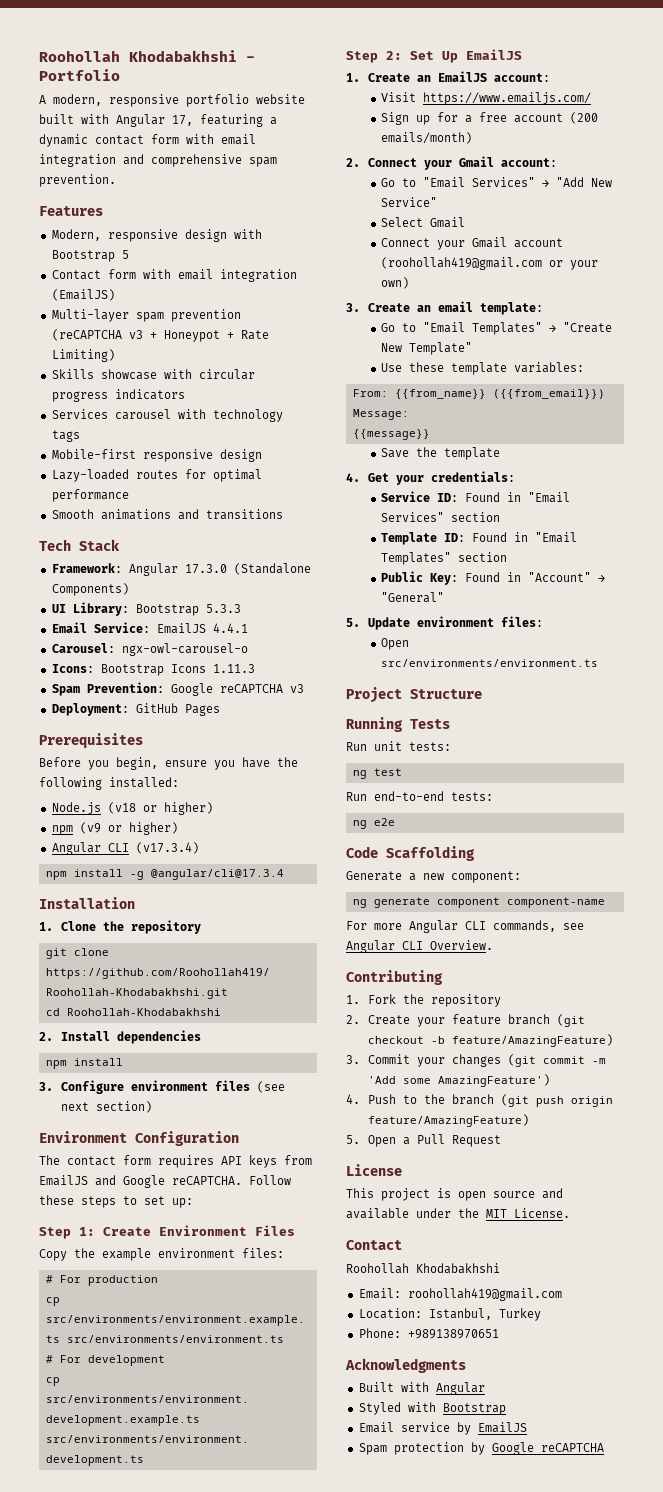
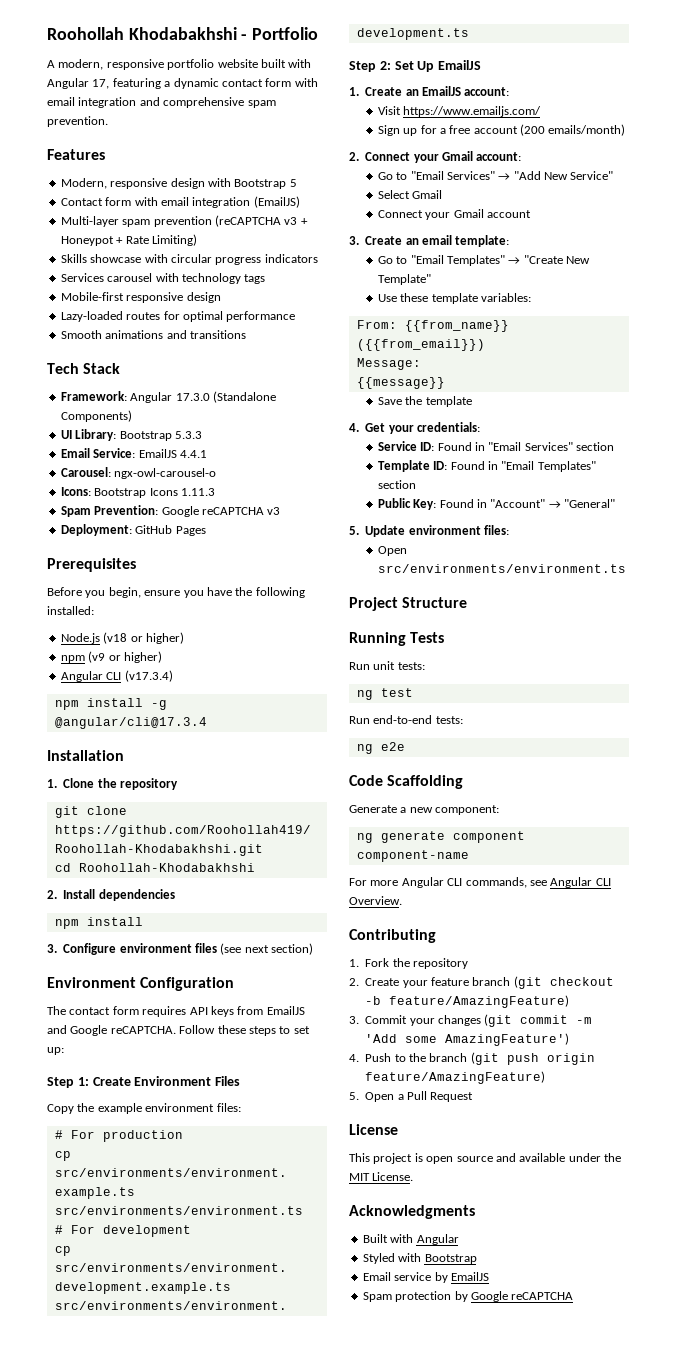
[380,257,598,270] [380,277,409,289] (roohollah419@gmail.com or your own) -> (531, 214) none
[346,1240,402,1250] [346,1263,500,1274] [358,1288,562,1301] [358,1308,541,1321] [358,1328,499,1339] // Contact // Roohollah Khodabakhshi // Email: roohollah419@gmail.com // Location: Istanbul, Turkey // Phone: +989138970651 -> (414, 1176) none

